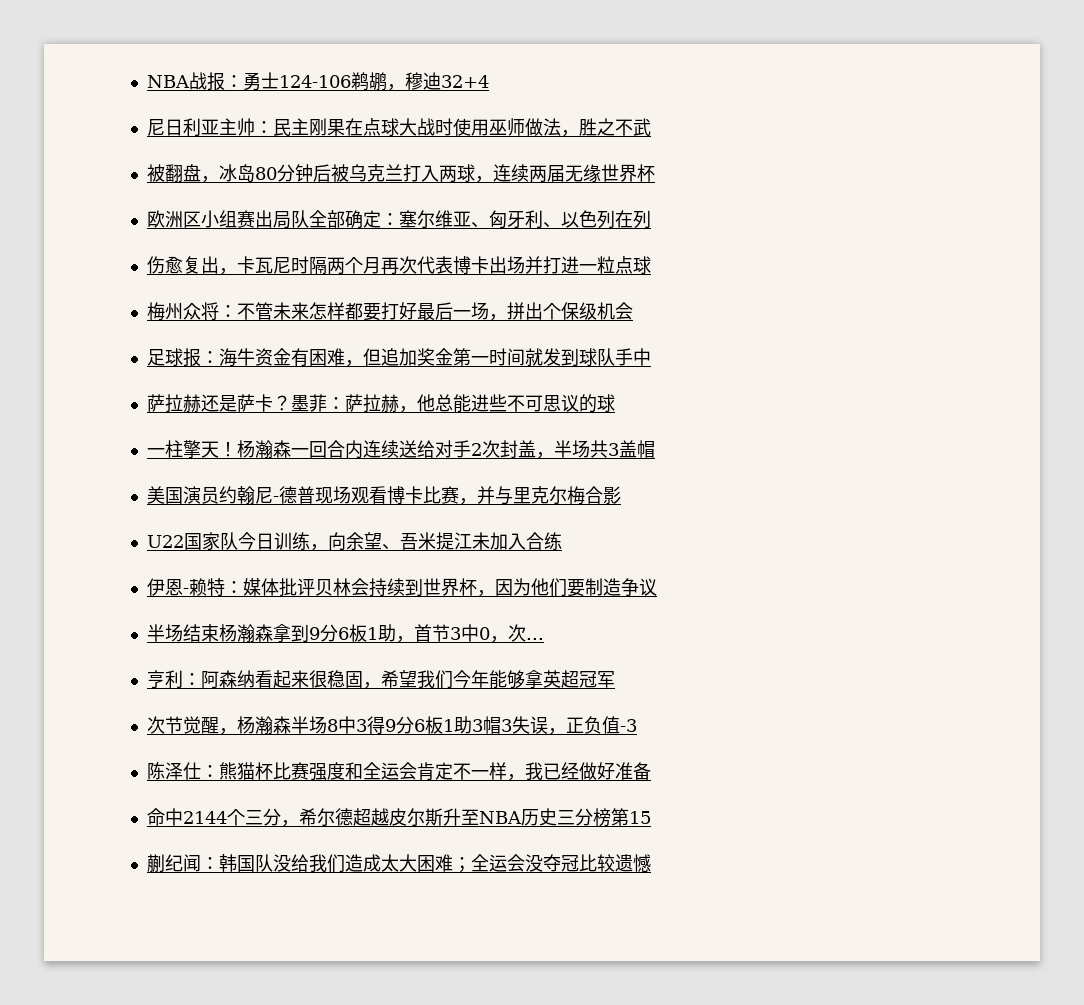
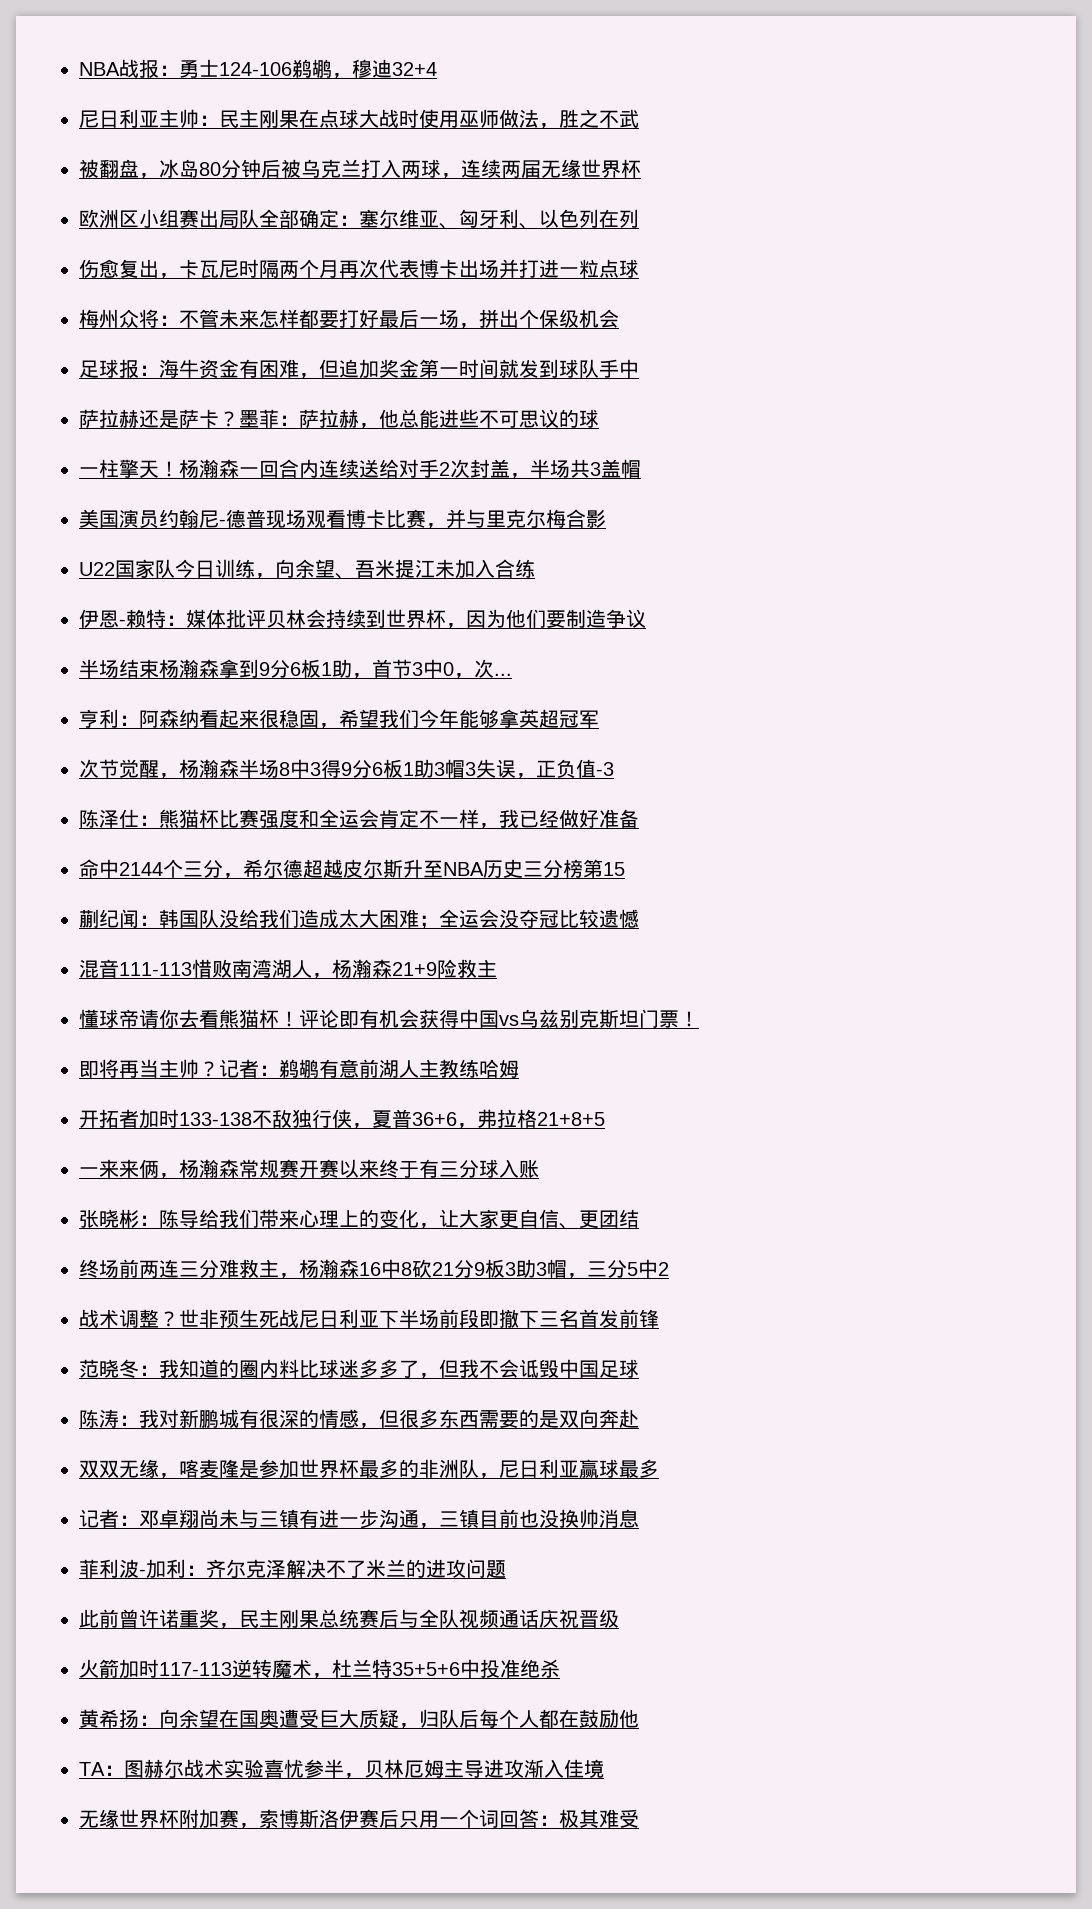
(651, 863) none -> [79,959,497,979] [79,1009,699,1028] [79,1059,519,1078] [79,1109,605,1129] [79,1159,539,1179] [79,1209,639,1229] [79,1259,669,1279] [79,1309,659,1328] [79,1359,639,1379] [79,1409,639,1429] [79,1459,659,1479] [79,1509,639,1529] [79,1559,506,1579] [79,1609,619,1629] [79,1659,560,1679] [79,1709,639,1729] [79,1759,604,1779] [79,1809,639,1829] // 混音111-113惜败南湾湖人，杨瀚森21+9险救主 // 懂球帝请你去看熊猫杯！评论即有机会获得中国vs乌兹别克斯坦门票！ // 即将再当主帅？记者：鹈鹕有意前湖人主教练哈姆 // 开拓者加时133-138不敌独行侠，夏普36+6，弗拉格21+8+5 // 一来来俩，杨瀚森常规赛开赛以来终于有三分球入账 // 张晓彬：陈导给我们带来心理上的变化，让大家更自信、更团结 // 终场前两连三分难救主，杨瀚森16中8砍21分9板3助3帽，三分5中2 // 战术调整？世非预生死战尼日利亚下半场前段即撤下三名首发前锋 // 范晓冬：我知道的圈内料比球迷多多了，但我不会诋毁中国足球 // 陈涛：我对新鹏城有很深的情感，但很多东西需要的是双向奔赴 // 双双无缘，喀麦隆是参加世界杯最多的非洲队，尼日利亚赢球最多 // 记者：邓卓翔尚未与三镇有进一步沟通，三镇目前也没换帅消息 // 菲利波-加利：齐尔克泽解决不了米兰的进攻问题 // 此前曾许诺重奖，民主刚果总统赛后与全队视频通话庆祝晋级 // 火箭加时117-113逆转魔术，杜兰特35+5+6中投准绝杀 // 黄希扬：向余望在国奥遭受巨大质疑，归队后每个人都在鼓励他 // TA：图赫尔战术实验喜忧参半，贝林厄姆主导进攻渐入佳境 // 无缘世界杯附加赛，索博斯洛伊赛后只用一个词回答：极其难受

